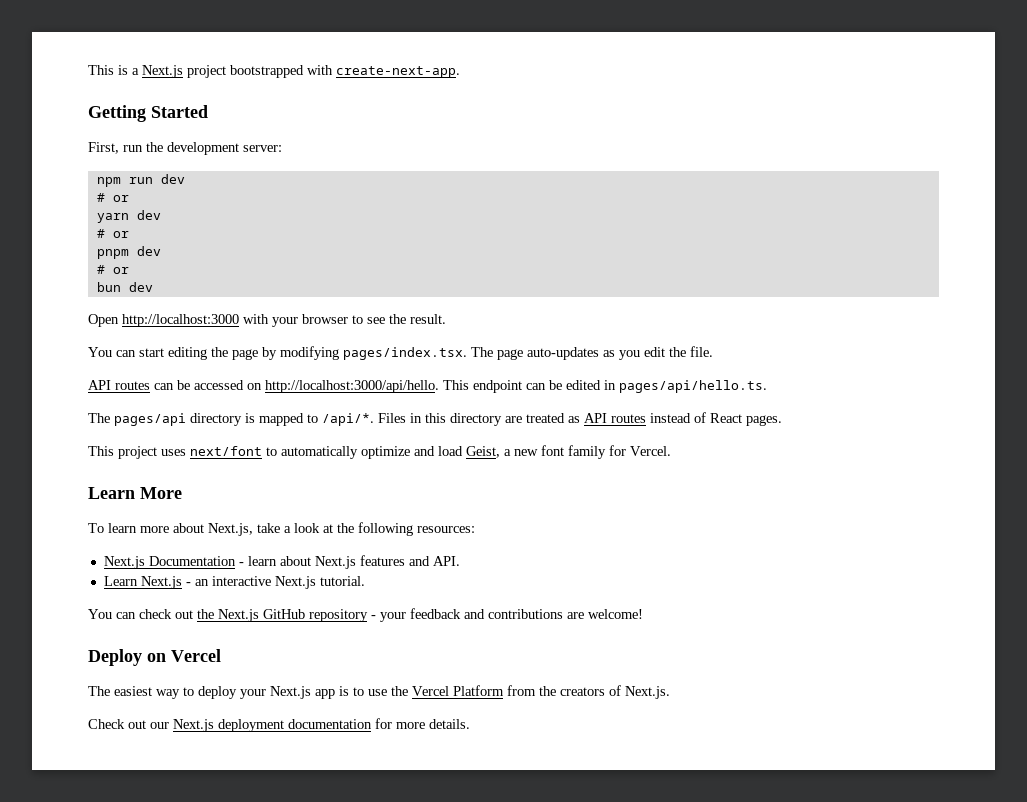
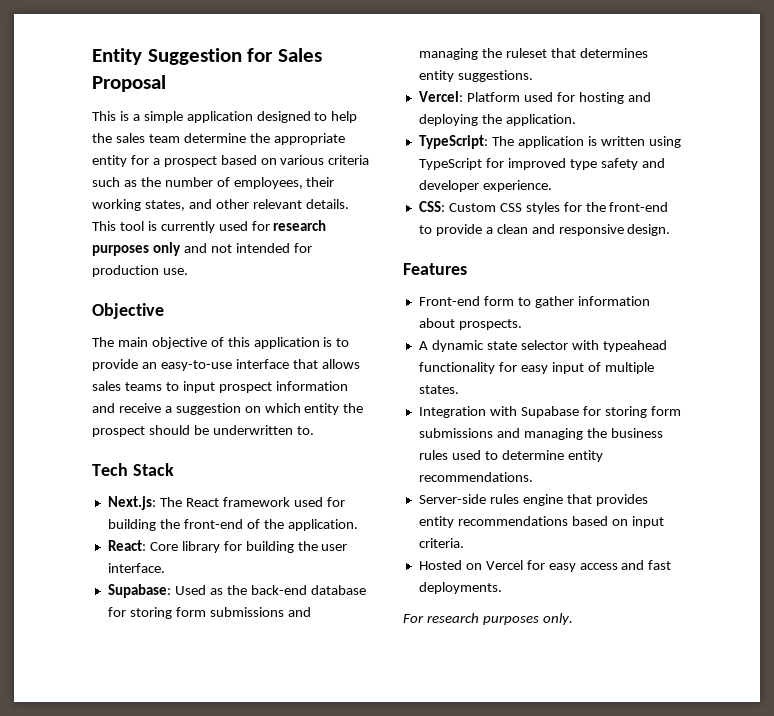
[88,65,460,78] [88,105,208,122] [88,142,282,155] [96,174,185,187] [96,193,129,202] [96,210,161,223] [96,229,129,238] [96,246,161,259] [96,265,129,274] [96,282,153,292] [88,314,446,327] [88,346,713,360] [88,380,767,393] [88,412,782,426] [88,445,671,459] [88,487,182,499] [88,522,475,536] [103,555,460,569] [103,576,365,589] [88,608,643,622] [88,649,221,666] [88,685,670,699] [88,718,470,732] This is a Next.js project bootstrapped with create-next-app. // Getting Started // First, run the development server: // npm run dev // # or // yarn dev // # or // pnpm dev // # or // bun dev // Open http://localhost:3000 with your browser to see the result. // You can start editing the page by modifying pages/index.tsx. The page auto-updates as you edit the file. // API routes can be accessed on http://localhost:3000/api/hello. This endpoint can be edited in pages/api/hello.ts. // The pages/api directory is mapped to /api/*. Files in this directory are treated as API routes instead of React pages. // This project uses next/font to automatically optimize and load Geist, a new font family for Vercel. // Learn More // To learn more about Next.js, take a look at the following resources: // Next.js Documentation - learn about Next.js features and API. // Learn Next.js - an interactive Next.js tutorial. // You can check out the Next.js GitHub repository - your feedback and contributions are welcome! // Deploy on Vercel // The easiest way to deploy your Next.js app is to use the Vercel Platform from the creators of Next.js. // Check out our Next.js deployment documentation for more details. -> [92,48,322,65] [92,75,166,92] [92,111,358,123] [92,133,345,145] [92,155,370,167] [92,177,335,189] [92,199,349,211] [92,220,327,233] [92,242,312,256] [92,265,188,277] [92,303,164,319] [92,337,350,349] [92,359,360,371] [92,381,348,393] [92,403,364,415] [92,425,314,437] [92,463,174,476] [107,496,345,510] [107,519,358,531] [107,540,348,553] [107,563,165,573] [107,584,366,598] [107,607,311,619] [418,48,648,60] [418,70,533,82] [418,91,651,104] [418,114,576,126] [418,135,681,149] [418,158,665,170] [418,180,552,192] [418,201,669,214] [418,224,671,236] [403,263,467,275] [418,296,650,308] [418,318,522,330] [418,340,667,352] [418,362,654,374] [418,385,459,394] [418,406,681,418] [418,428,663,440] [418,450,603,462] [418,472,533,482] [418,494,648,506] [418,516,664,528] [418,538,464,548] [418,560,672,572] [418,582,502,594] [403,613,573,625] Entity Suggestion for Sales Proposal // This is a simple application designed to help the sales team determine the appropriate entity for a prospect based on various criteria such as the number of employees, their working states, and other relevant details. This tool is currently used for research purposes only and not intended for production use. // Objective // The main objective of this application is to provide an easy-to-use interface that allows sales teams to input prospect information and receive a suggestion on which entity the prospect should be underwritten to. // Tech Stack // Next.js: The React framework used for building the front-end of the application. // React: Core library for building the user interface. // Supabase: Used as the back-end database for storing form submissions and managing the ruleset that determines entity suggestions. // Vercel: Platform used for hosting and deploying the application. // TypeScript: The application is written using TypeScript for improved type safety and developer experience. // CSS: Custom CSS styles for the front-end to provide a clean and responsive design. // Features // Front-end form to gather information about prospects. // A dynamic state selector with typeahead functionality for easy input of multiple states. // Integration with Supabase for storing form submissions and managing the business rules used to determine entity recommendations. // Server-side rules engine that provides entity recommendations based on input criteria. // Hosted on Vercel for easy access and fast deployments. // For research purposes only.

